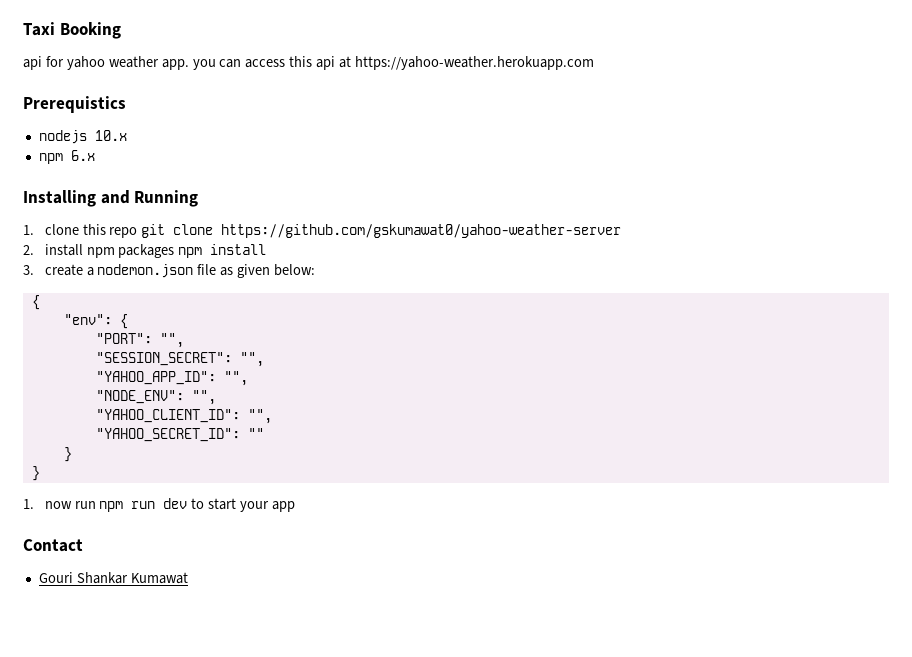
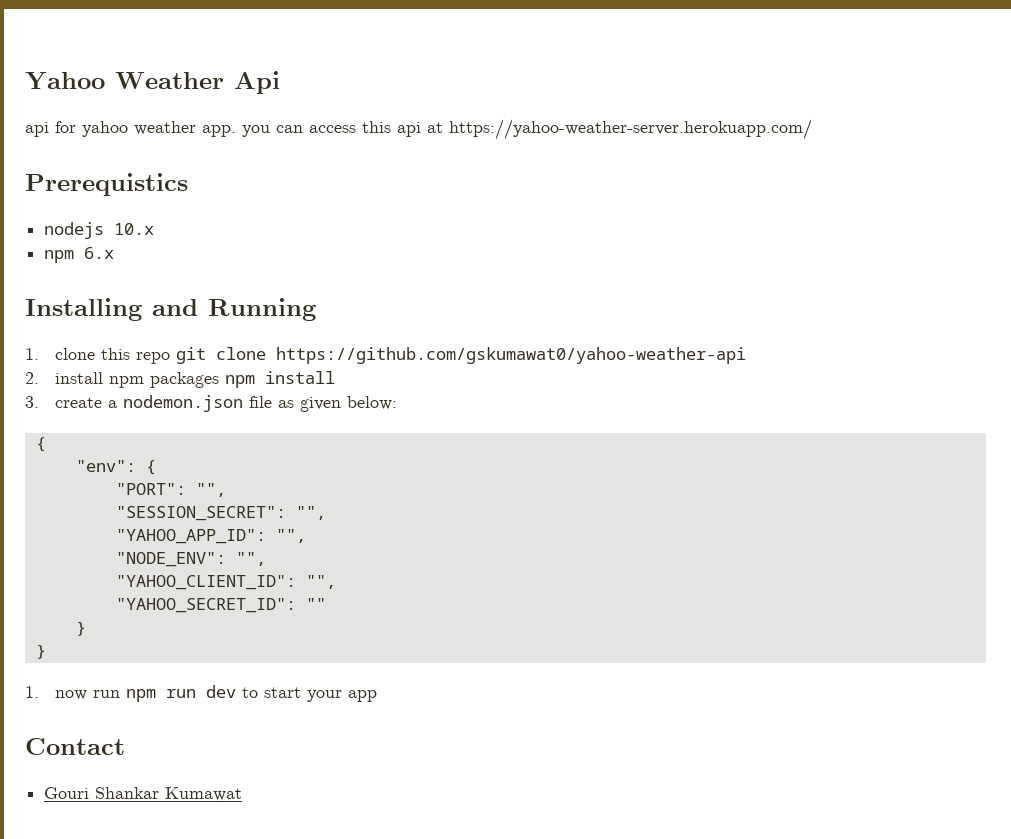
[23,22,121,39] Taxi Booking -> [25,71,280,94] Yahoo Weather Api
[355,56,595,70] https://yahoo-weather.herokuapp.com -> [449,119,812,140] https://yahoo-weather-server.herokuapp.com/
[221,224,622,238] https://github.com/gskumawat0/yahoo-weather-server -> [276,347,747,364] https://github.com/gskumawat0/yahoo-weather-api

